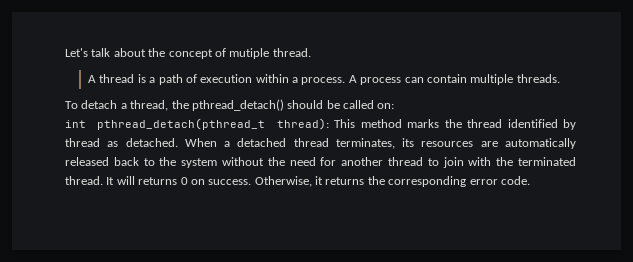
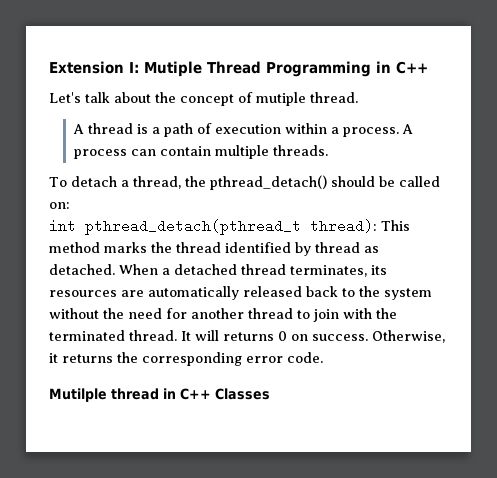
(65, 52) none -> [49,61,428,77] Extension I: Mutiple Thread Programming in C++ //
(530, 180) none -> [49,388,270,402] // Mutilple thread in C++ Classes

